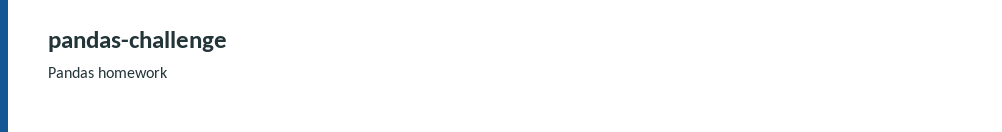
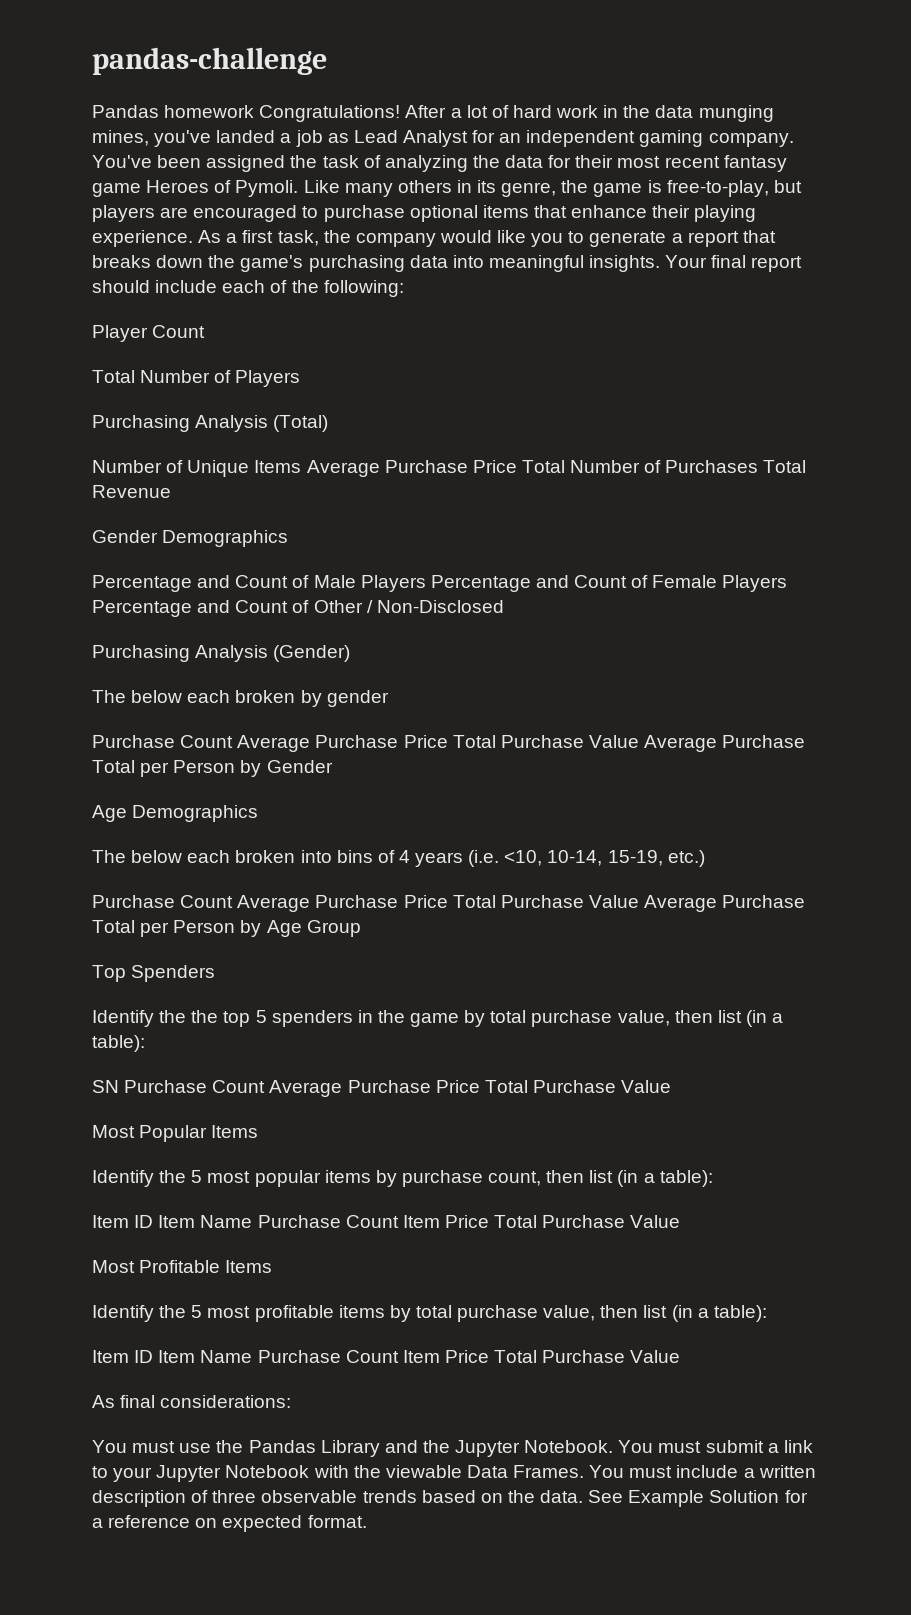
(169, 72) none -> [259,105,774,122] [92,130,794,147] [92,155,787,172] [92,180,802,197] [92,205,757,222] [92,230,776,247] [92,255,803,272] [92,280,404,297] [92,325,206,342] [92,370,301,387] [92,415,329,432] [92,460,807,477] [92,485,171,498] [92,530,289,547] [92,575,788,592] [92,600,504,617] [92,645,351,662] [92,690,389,707] [92,735,806,752] [92,760,333,777] [92,805,259,822] [92,850,705,867] [92,895,806,912] [92,920,361,937] [92,965,216,982] [92,1010,784,1027] [92,1035,145,1052] [92,1080,672,1097] [92,1125,259,1142] [92,1170,713,1187] [92,1215,681,1228] [92,1260,273,1273] [92,1305,767,1322] [92,1350,681,1363] [92,1395,292,1408] [92,1440,813,1457] [92,1465,816,1482] [92,1490,808,1507] [92,1515,367,1532] Congratulations! After a lot of hard work in the data munging mines, you've landed a job as Lead Analyst for an independent gaming company. You've been assigned the task of analyzing the data for their most recent fantasy game Heroes of Pymoli. Like many others in its genre, the game is free-to-play, but players are encouraged to purchase optional items that enhance their playing experience. As a first task, the company would like you to generate a report that breaks down the game's purchasing data into meaningful insights. Your final report should include each of the following: // Player Count // Total Number of Players // Purchasing Analysis (Total) // Number of Unique Items Average Purchase Price Total Number of Purchases Total Revenue // Gender Demographics // Percentage and Count of Male Players Percentage and Count of Female Players Percentage and Count of Other / Non-Disclosed // Purchasing Analysis (Gender) // The below each broken by gender // Purchase Count Average Purchase Price Total Purchase Value Average Purchase Total per Person by Gender // Age Demographics // The below each broken into bins of 4 years (i.e. <10, 10-14, 15-19, etc.) // Purchase Count Average Purchase Price Total Purchase Value Average Purchase Total per Person by Age Group // Top Spenders // Identify the the top 5 spenders in the game by total purchase value, then list (in a table): // SN Purchase Count Average Purchase Price Total Purchase Value // Most Popular Items // Identify the 5 most popular items by purchase count, then list (in a table): // Item ID Item Name Purchase Count Item Price Total Purchase Value // Most Profitable Items // Identify the 5 most profitable items by total purchase value, then list (in a table): // Item ID Item Name Purchase Count Item Price Total Purchase Value // As final considerations: // You must use the Pandas Library and the Jupyter Notebook. You must submit a link to your Jupyter Notebook with the viewable Data Frames. You must include a written description of three observable trends based on the data. See Example Solution for a reference on expected format.

